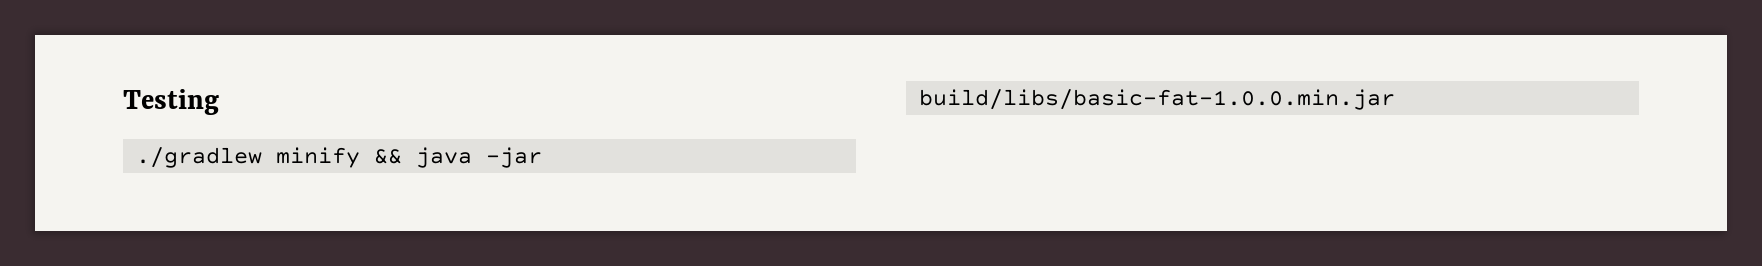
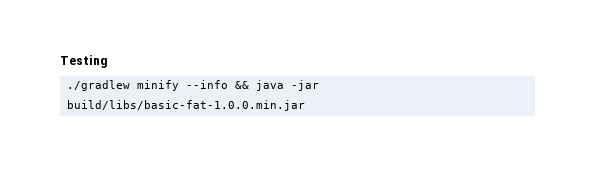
(361, 157) none -> [185,80,228,89] --info

